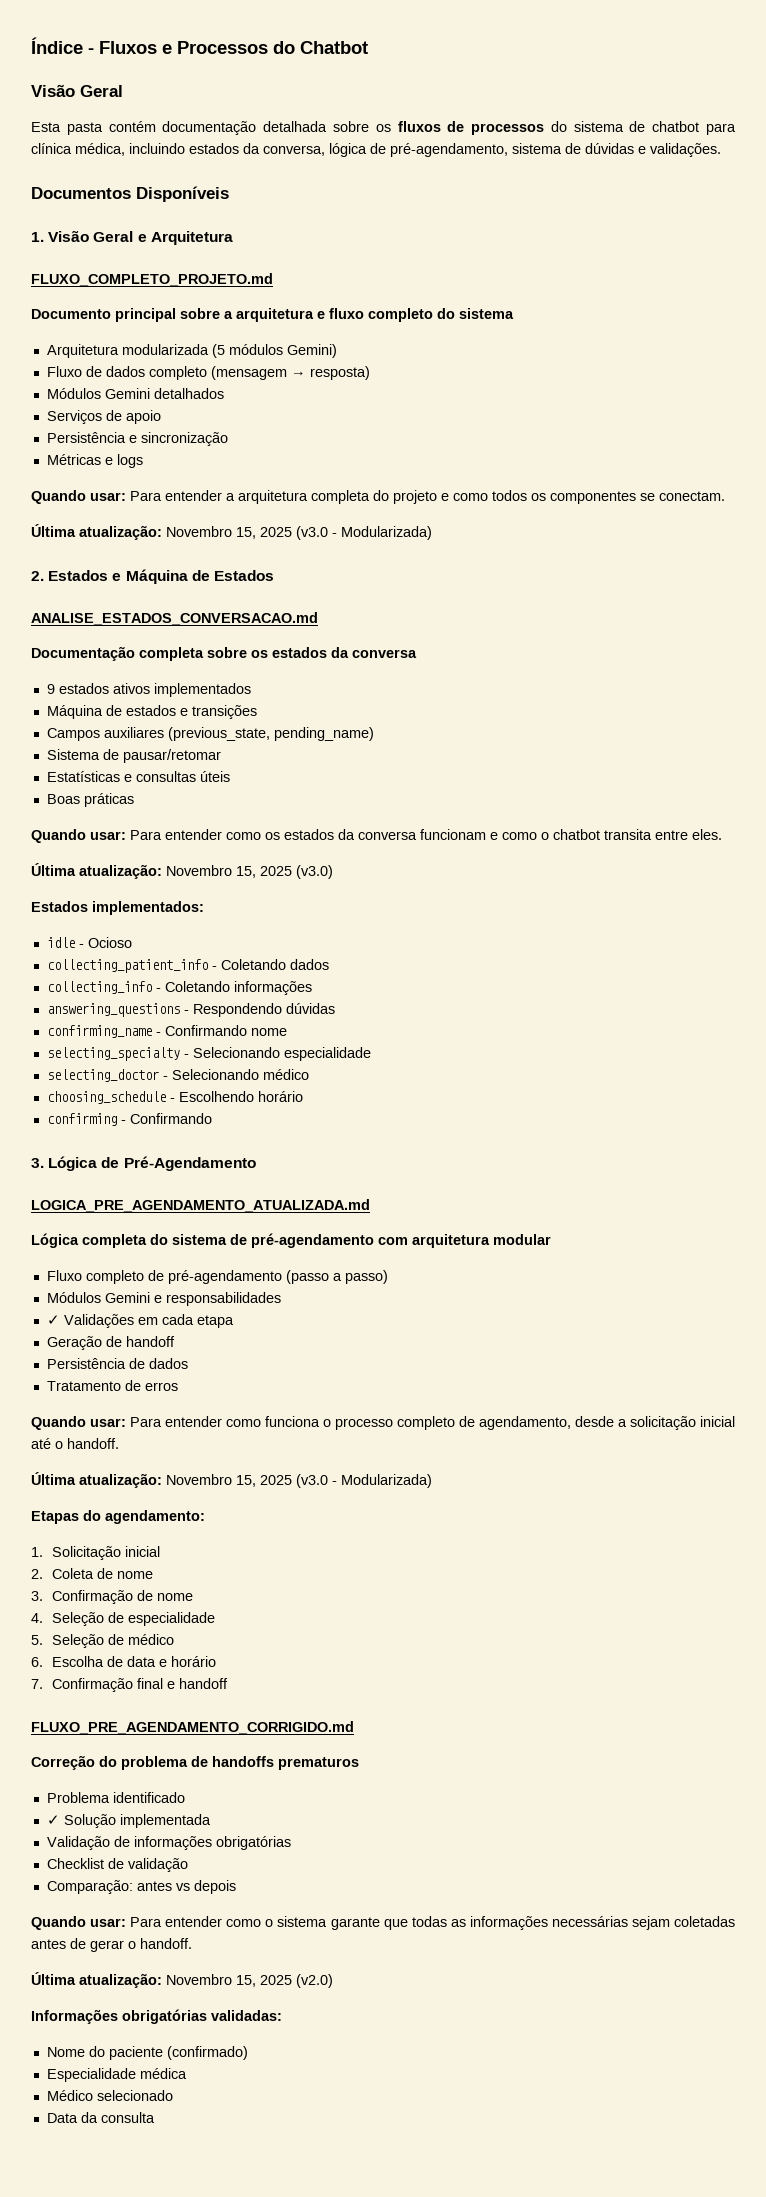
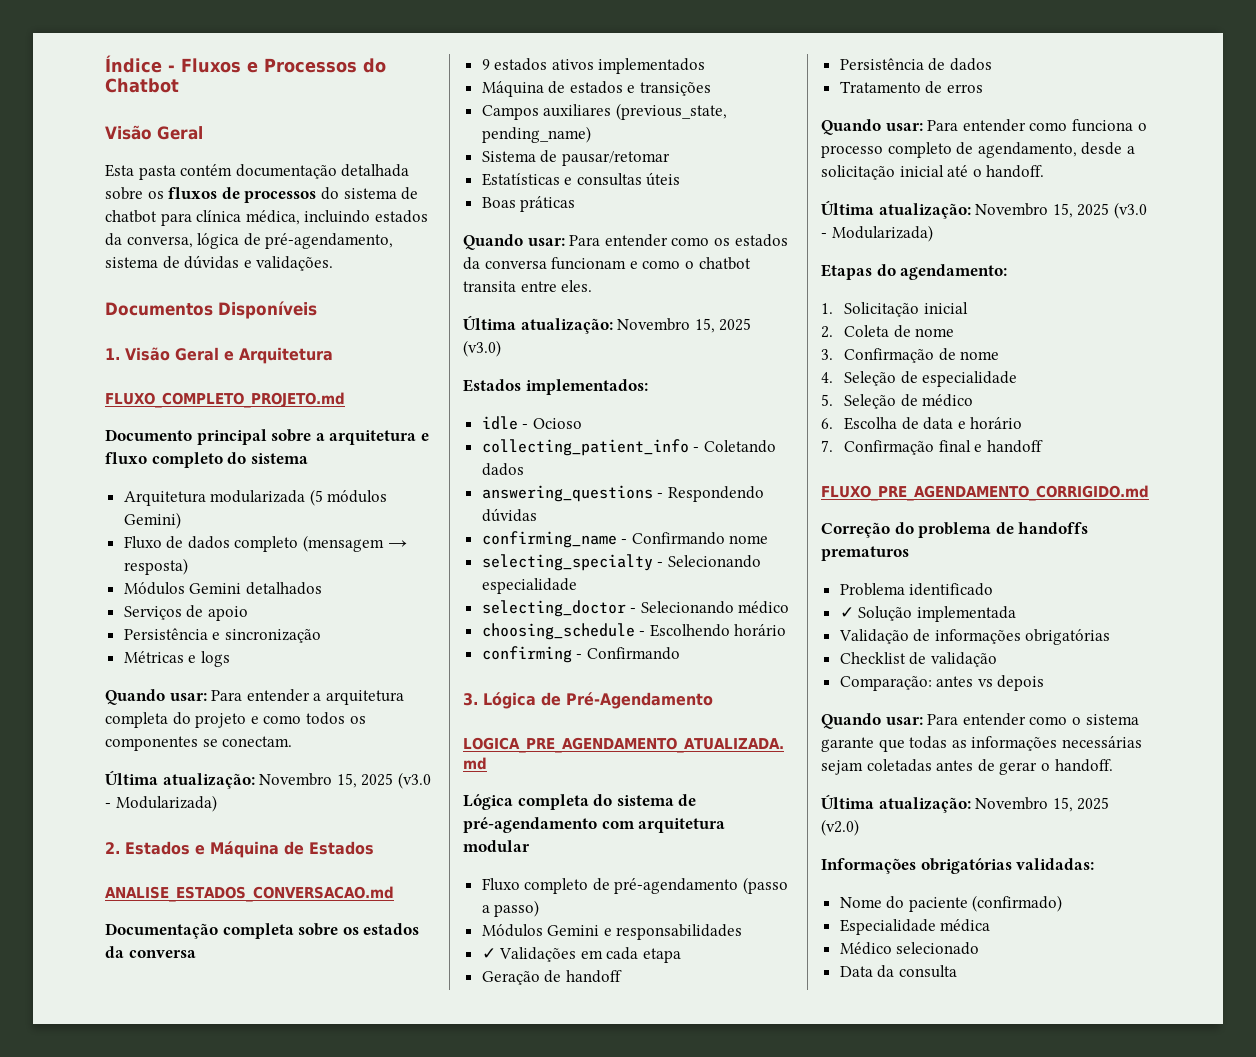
[46,981,312,995] // collecting_info - Coletando informações -> (524, 469) none

